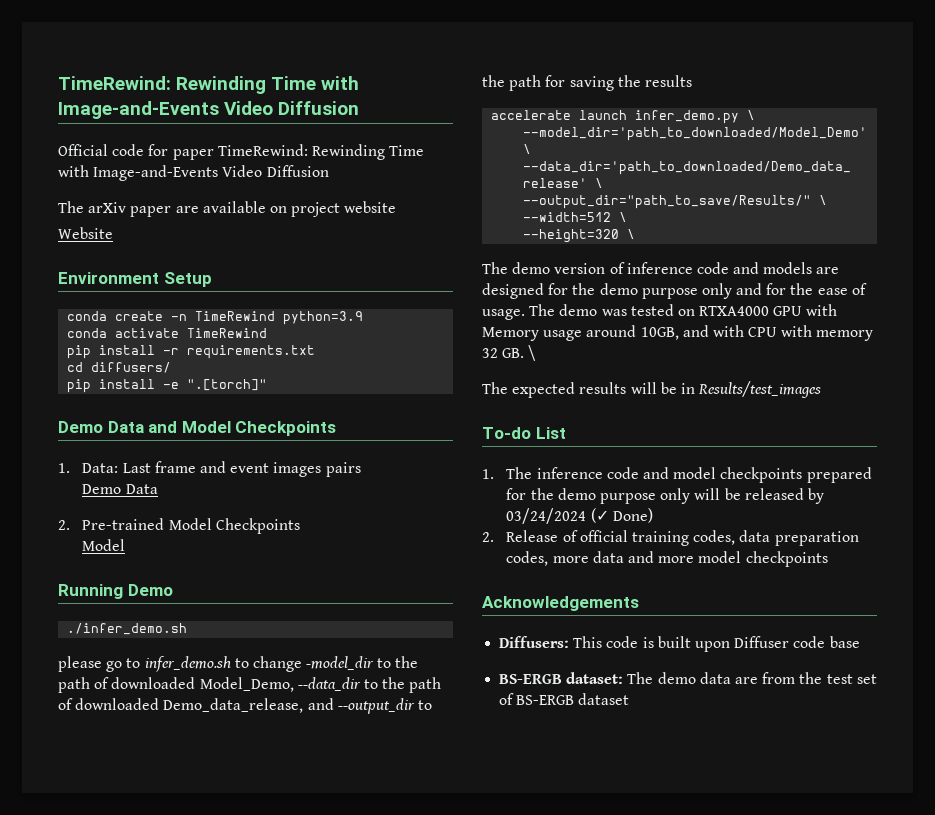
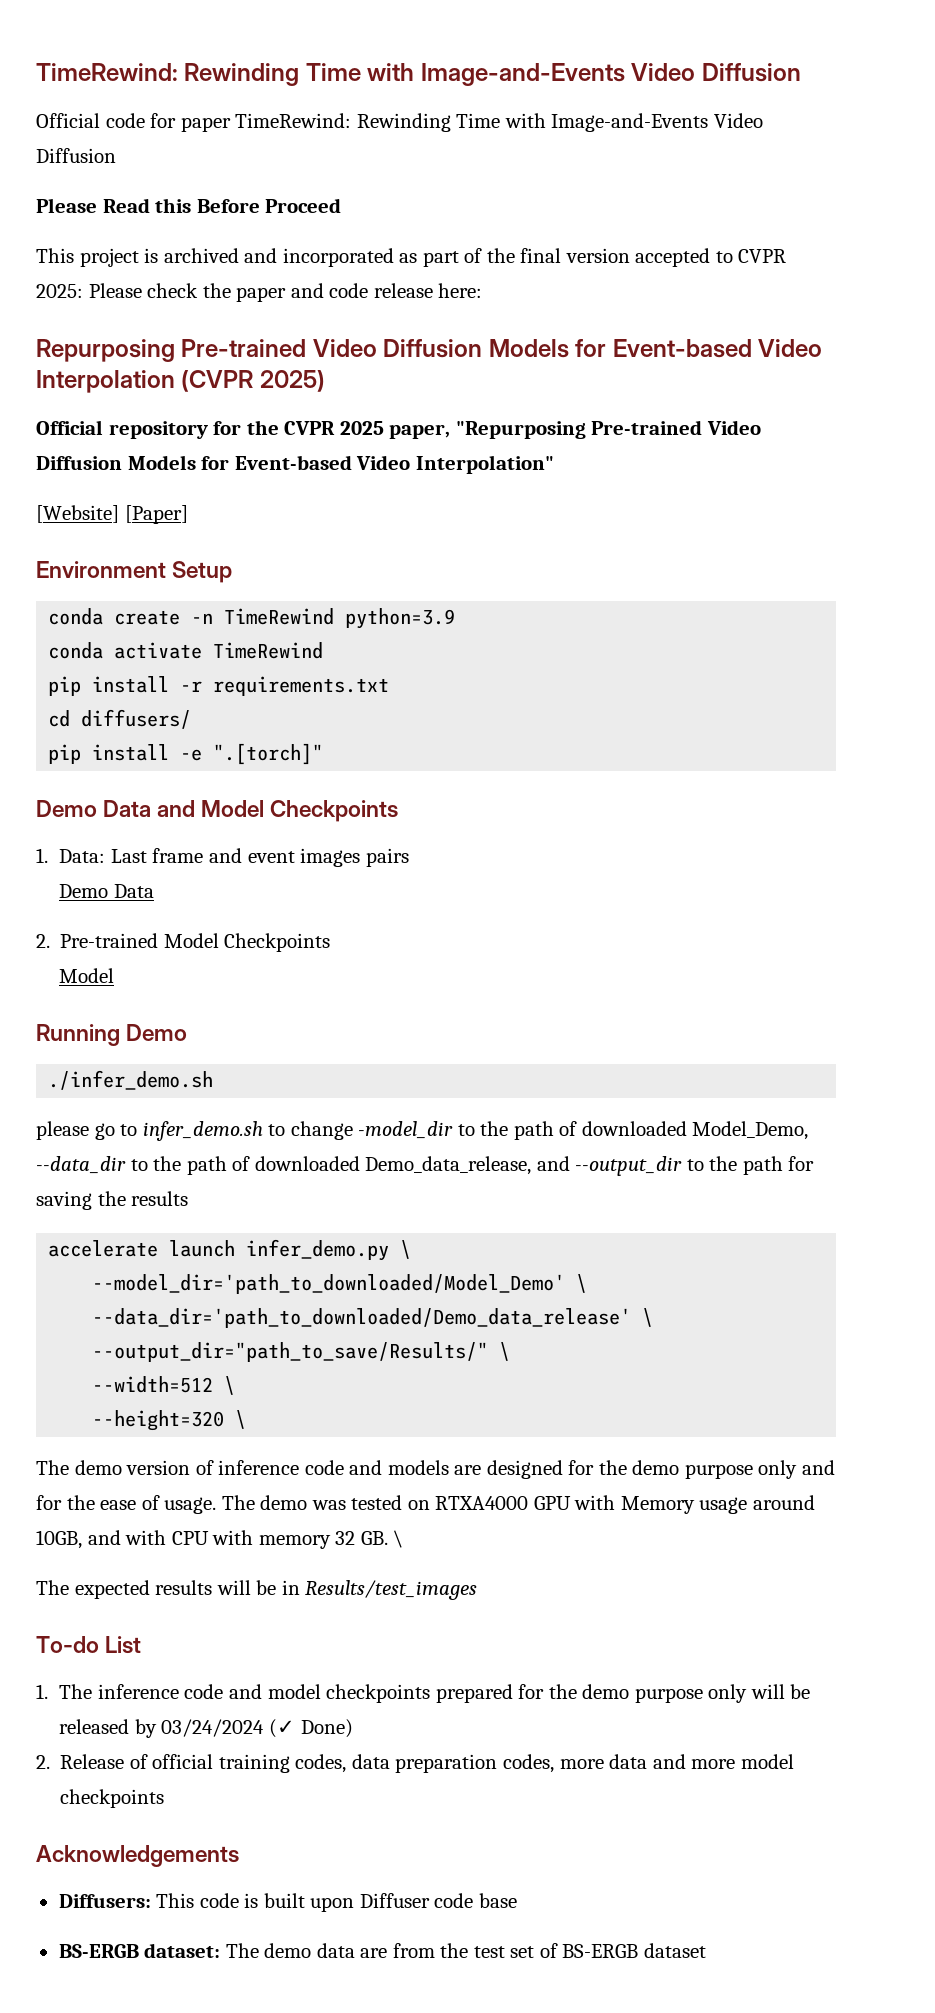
[58,201,397,217] [58,227,113,239] The arXiv paper are available on project website // Website -> [36,198,342,213] [36,248,787,267] [36,283,483,302] [36,339,823,362] [36,370,325,393] [36,420,761,439] [36,455,554,474] [36,505,188,524] Please Read this Before Proceed // This project is archived and incorporated as part of the final version accepted to CVPR 2025: Please check the paper and code release here: // Repurposing Pre-trained Video Diffusion Models for Event-based Video Interpolation (CVPR 2025) // Official repository for the CVPR 2025 paper, "Repurposing Pre-trained Video Diffusion Models for Event-based Video Interpolation" // [Website] [Paper]

